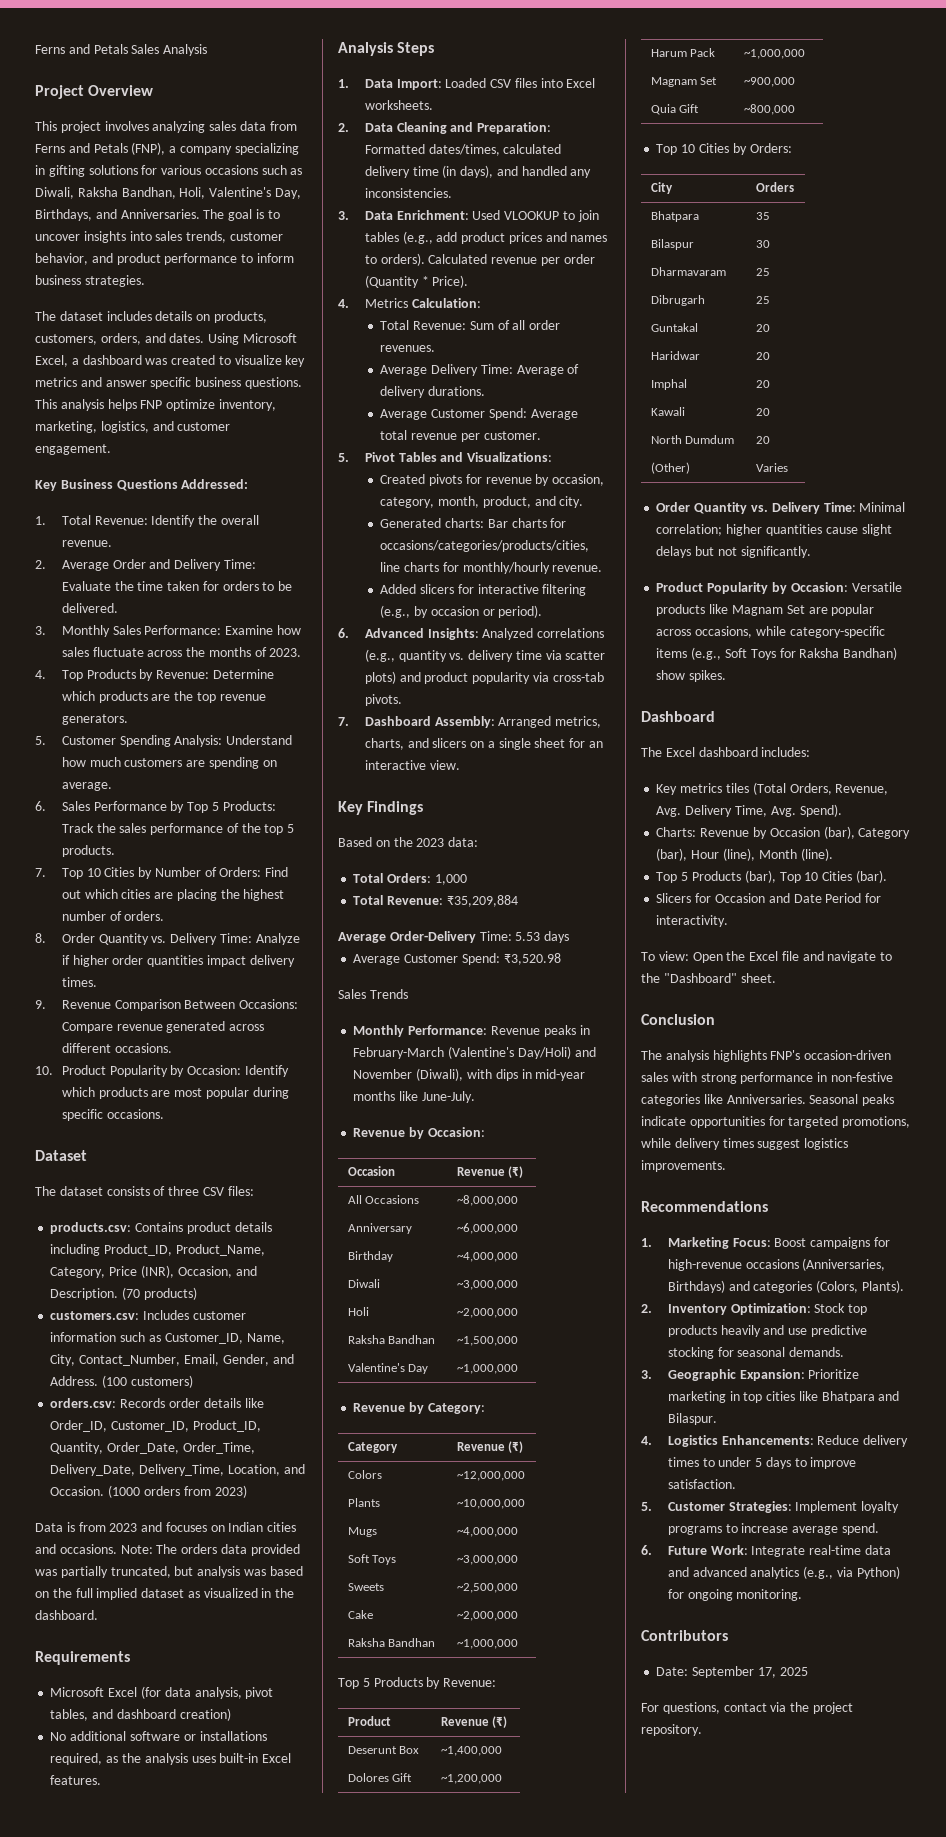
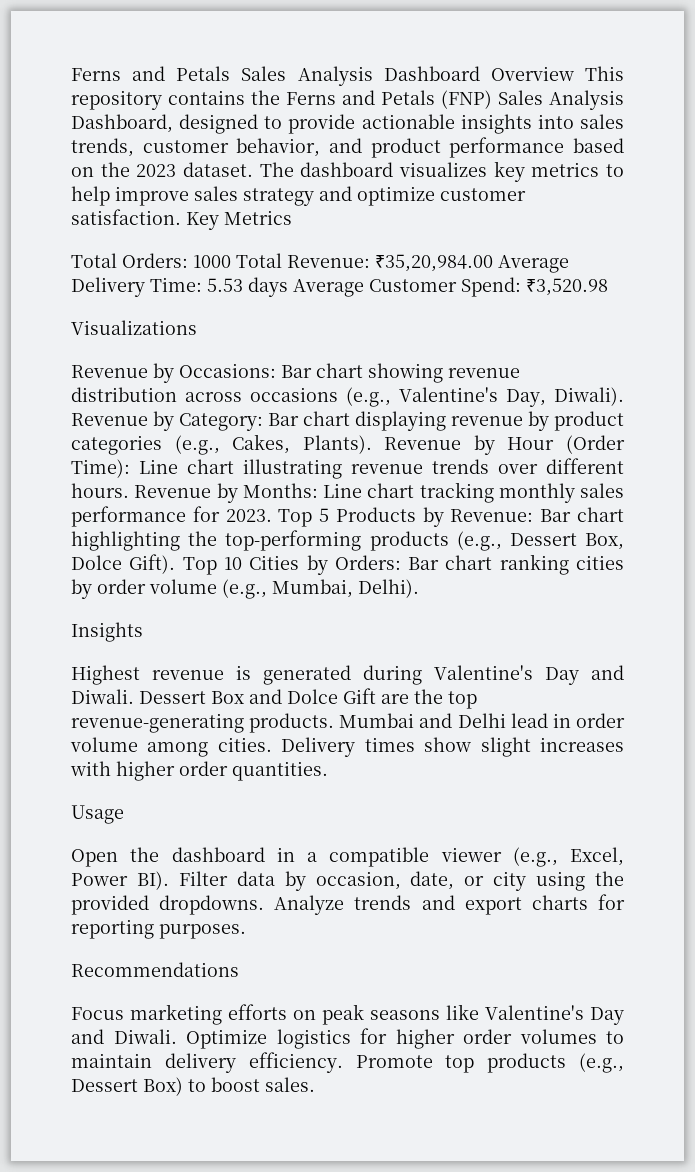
[35,85,84,99] // Project -> [383,66,480,81] Dashboard
[35,121,297,133] [35,142,299,155] [35,165,303,177] [35,187,301,199] [35,209,280,221] [35,234,80,241] // This project involves analyzing sales data from Ferns and Petals (FNP), a company specializing in gifting solutions for various occasions such as Diwali, Raksha Bandhan, Holi, Valentine's Day, Birthdays, and Anniversaries. The goal is to uncover -> [585,66,624,81] [71,90,624,110] [71,114,455,134] This repository contains the Ferns and Petals (FNP) Sales Analysis Dashboard, designed to provide actionable
[241,253,294,263] [35,275,145,287] [35,311,267,323] [35,333,297,345] [35,355,306,367] [35,377,302,389] [35,399,276,411] [35,421,231,433] [35,444,111,455] [35,479,249,491] [35,515,259,527] [61,540,112,547] [35,559,256,571] [61,581,293,591] [61,603,118,613] [35,625,301,637] [61,647,302,657] [35,669,274,681] [61,691,266,703] [61,714,128,725] [35,735,293,747] [61,757,277,769] [61,782,112,791] [35,801,276,813] [61,823,295,835] [61,845,115,857] [35,867,289,879] [61,889,285,901] [61,911,165,921] [35,933,300,945] [61,955,295,967] [61,977,97,987] [35,999,299,1011] [61,1021,265,1033] [61,1043,172,1053] [35,1065,289,1077] [61,1087,289,1099] [61,1109,164,1121] [35,1150,87,1161] [35,1186,254,1196] [50,1222,272,1234] [50,1244,265,1256] [50,1265,257,1278] [50,1287,197,1300] [50,1310,246,1320] [50,1332,285,1344] [50,1354,294,1366] [50,1375,193,1388] [50,1398,264,1408] [50,1420,261,1432] [50,1442,255,1454] [50,1464,305,1476] [50,1485,247,1498] [35,1522,297,1532] [35,1544,300,1556] [35,1566,303,1578] [35,1588,295,1600] [35,1610,98,1620] [35,1651,130,1665] [50,1686,274,1699] [50,1708,231,1721] [50,1731,267,1741] [50,1753,292,1765] [50,1775,102,1785] [338,42,435,56] [338,78,596,90] [364,100,433,110] [338,122,552,134] [364,144,562,156] [364,165,592,178] [364,188,452,198] [338,210,599,222] [364,231,608,244] [364,253,595,266] [364,275,469,288] [338,299,349,308] to inform business strategies. // The dataset includes details on products, customers, orders, and dates. Using Microsoft Excel, a dashboard was created to visualize key metrics and answer specific business questions. This analysis helps FNP optimize inventory, marketing, logistics, and customer engagement. // Key Business Questions Addressed: // 1. Total Revenue: Identify the overall revenue. // 2. Average Order and Delivery Time: Evaluate the time taken for orders to be delivered. // 3. Monthly Sales Performance: Examine how sales fluctuate across the months of 2023. // 4. Top Products by Revenue: Determine which products are the top revenue generators. // 5. Customer Spending Analysis: Understand how much customers are spending on average. // 6. Sales Performance by Top 5 Products: Track the sales performance of the top 5 products. // 7. Top 10 Cities by Number of Orders: Find out which cities are placing the highest number of orders. // 8. Order Quantity vs. Delivery Time: Analyze if higher order quantities impact delivery times. // 9. Revenue Comparison Between Occasions: Compare revenue generated across different occasions. // 10. Product Popularity by Occasion: Identify which products are most popular during specific occasions. // Dataset // The dataset consists of three CSV files: // products.csv: Contains product details including Product_ID, Product_Name, Category, Price (INR), Occasion, and Description. (70 products) // customers.csv: Includes customer information such as Customer_ID, Name, City, Contact_Number, Email, Gender, and Address. (100 customers) // orders.csv: Records order details like Order_ID, Customer_ID, Product_ID, Quantity, Order_Date, Order_Time, Delivery_Date, Delivery_Time, Location, and Occasion. (1000 orders from 2023) // Data is from 2023 and focuses on Indian cities and occasions. Note: The orders data provided was partially truncated, but analysis was based on the full implied dataset as visualized in the dashboard. // Requirements // Microsoft Excel (for data analysis, pivot tables, and dashboard creation) // No additional software or installations required, as the analysis uses built-in Excel features. // Analysis Steps // 1. Data Import: Loaded CSV files into Excel worksheets. // 2. Data Cleaning and Preparation: Formatted dates/times, calculated delivery time (in days), and handled any inconsistencies. // 3. Data Enrichment: Used VLOOKUP to join tables (e.g., add product prices and names to orders). Calculated revenue per order (Quantity * Price). // 4. -> [573,138,624,153] [71,161,624,182] [71,186,526,206] [71,209,219,230] based on the 2023 dataset. The dashboard visualizes key metrics to help improve sales strategy and optimize customer satisfaction. Key
[411,298,481,308] [380,320,561,330] [380,345,436,352] [380,364,580,376] [380,386,485,398] [380,408,578,420] [380,430,541,442] [338,452,553,462] [380,474,605,486] [380,496,584,508] [380,518,567,528] [380,540,590,552] [380,562,603,574] [380,584,587,596] [380,605,543,618] [338,628,605,640] [364,649,606,662] [364,671,604,684] [364,694,402,706] [338,716,602,728] [364,738,604,750] [364,760,460,770] [338,801,424,815] [338,837,479,847] [353,873,467,885] [353,895,518,907] [338,931,476,943] Calculation: // Total Revenue: Sum of all order revenues. // Average Delivery Time: Average of delivery durations. // Average Customer Spend: Average total revenue per customer. // 5. Pivot Tables and Visualizations: // Created pivots for revenue by occasion, category, month, product, and city. // Generated charts: Bar charts for occasions/categories/products/cities, line charts for monthly/hourly revenue. // Added slicers for interactive filtering (e.g., by occasion or period). // 6. Advanced Insights: Analyzed correlations (e.g., quantity vs. delivery time via scatter plots) and product popularity via cross-tab pivots. // 7. Dashboard Assembly: Arranged metrics, charts, and slicers on a single sheet for an interactive view. // Key Findings // Based on the 2023 data: // Total Orders: 1,000 // Total Revenue: ₹35,209,884 // Average Order-Delivery -> [71,253,569,273] [71,277,145,297] // Total Orders: 1000 Total Revenue: ₹35,20,984.00 Average Delivery
(570, 937) // -> (288, 287) none
[338,989,408,999] [353,1025,590,1037] [353,1046,596,1059] [353,1068,586,1081] [353,1091,475,1103] [353,1127,485,1139] [347,1166,395,1176] [456,1166,524,1178] [347,1195,420,1204] [456,1195,518,1206] [347,1223,412,1234] [456,1223,518,1234] [347,1251,393,1262] [456,1252,518,1262] [347,1279,380,1288] [456,1280,518,1290] [347,1307,369,1316] [456,1308,518,1318] [347,1335,436,1344] [456,1336,518,1346] [347,1363,429,1374] [456,1364,518,1374] [353,1402,485,1414] [347,1442,398,1453] [456,1441,524,1453] [347,1470,382,1479] [456,1471,525,1481] [347,1498,380,1507] [456,1499,525,1509] [347,1527,377,1537] [456,1527,518,1537] [347,1554,397,1565] [456,1555,518,1565] [347,1583,384,1591] [456,1583,518,1593] [347,1610,373,1619] [456,1611,518,1621] [347,1638,436,1647] [456,1639,518,1649] Sales Trends // Monthly Performance: Revenue peaks in February-March (Valentine's Day/Holi) and November (Diwali), with dips in mid-year months like June-July. // Revenue by Occasion: // Occasion | Revenue (₹) // All Occasions | ~8,000,000 // Anniversary | ~6,000,000 // Birthday | ~4,000,000 // Diwali | ~3,000,000 // Holi | ~2,000,000 // Raksha Bandhan | ~1,500,000 // Valentine's Day | ~1,000,000 // Revenue by Category: // Category | Revenue (₹) // Colors | ~12,000,000 // Plants | ~10,000,000 // Mugs | ~4,000,000 // Soft Toys | ~3,000,000 // Sweets | ~2,500,000 // Cake | ~2,000,000 // Raksha Bandhan | ~1,000,000 // -> [71,320,197,335] [71,363,520,383] [71,387,624,407] [71,411,624,431] [71,434,625,455] [71,458,624,479] [71,482,624,503] [71,506,272,527] Visualizations // Revenue by Occasions: Bar chart showing revenue distribution across occasions (e.g., Valentine's Day, Diwali). Revenue by Category: Bar chart displaying revenue by product categories (e.g., Cakes, Plants). Revenue by Hour (Order Time): Line chart illustrating revenue trends over different hours. Revenue by Months: Line chart tracking monthly sales performance for 2023.
[347,1716,391,1726] [440,1716,508,1728] [347,1746,420,1754] [440,1746,502,1756] [347,1773,413,1782] [440,1774,502,1784] [650,48,716,57] [743,49,805,59] [650,77,718,87] [743,77,795,87] [650,104,700,115] [743,104,795,115] // Product | Revenue (₹) // Deserunt Box | ~1,400,000 // Dolores Gift | ~1,200,000 // Harum Pack | ~1,000,000 // Magnam Set | ~900,000 // Quia Gift | ~800,000 // -> [540,507,624,522] [71,530,625,551] [71,554,176,574] Bar chart highlighting the top-performing products (e.g., Dessert Box, Dolce Gift).
[650,182,673,194] [755,182,794,192] [650,211,699,222] [755,212,770,220] [650,239,694,250] [755,240,770,248] [650,267,726,276] [755,268,770,276] [650,295,705,306] [755,296,770,304] [650,323,698,332] [755,324,770,332] [650,351,700,360] [755,352,770,360] [650,379,687,390] [755,380,770,388] [650,407,685,416] [755,408,770,416] [650,435,735,444] [755,436,770,444] [650,462,690,474] [755,463,788,472] [656,502,906,514] [656,524,892,536] [656,546,811,558] [656,582,902,594] [656,604,875,616] [656,626,885,638] [656,647,898,660] [656,670,727,682] [641,711,715,722] [641,747,811,757] [656,782,889,795] [656,804,842,817] [656,826,911,839] [656,848,833,861] [656,870,887,883] [656,893,882,903] [656,915,729,927] [641,951,893,963] [641,973,776,983] [641,1014,715,1025] [641,1050,892,1062] [641,1072,893,1084] [641,1094,895,1106] [641,1116,911,1128] [641,1138,849,1150] [641,1160,726,1172] [641,1201,768,1212] [641,1237,890,1249] [667,1258,886,1271] [667,1280,904,1293] [641,1303,868,1315] [667,1325,867,1337] [667,1347,845,1359] [641,1369,860,1381] [667,1391,900,1403] [667,1413,717,1425] [641,1435,909,1447] [667,1457,857,1469] [667,1479,736,1489] [641,1501,900,1513] [667,1523,879,1535] [641,1545,891,1557] [667,1566,900,1579] [667,1589,803,1601] [641,1630,728,1641] [656,1666,808,1678] [641,1702,853,1714] [641,1724,702,1736] // City | Orders // Bhatpara | 35 // Bilaspur | 30 // Dharmavaram | 25 // Dibrugarh | 25 // Guntakal | 20 // Haridwar | 20 // Imphal | 20 // Kawali | 20 // North Dumdum | 20 // (Other) | Varies // Order Quantity vs. Delivery Time: Minimal correlation; higher quantities cause slight delays but not significantly. // Product Popularity by Occasion: Versatile products like Magnam Set are popular across occasions, while category-specific items (e.g., Soft Toys for Raksha Bandhan) show spikes. // Dashboard // The Excel dashboard includes: // Key metrics tiles (Total Orders, Revenue, Avg. Delivery Time, Avg. Spend). // Charts: Revenue by Occasion (bar), Category (bar), Hour (line), Month (line). // Top 5 Products (bar), Top 10 Cities (bar). // Slicers for Occasion and Date Period for interactivity. // To view: Open the Excel file and navigate to the "Dashboard" sheet. // Conclusion // The analysis highlights FNP's occasion-driven sales with strong performance in non-festive categories like Anniversaries. Seasonal peaks indicate opportunities for targeted promotions, while delivery times suggest logistics improvements. // Recommendations // 1. Marketing Focus: Boost campaigns for high-revenue occasions (Anniversaries, Birthdays) and categories (Colors, Plants). // 2. Inventory Optimization: Stock top products heavily and use predictive stocking for seasonal demands. // 3. Geographic Expansion: Prioritize marketing in top cities like Bhatpara and Bilaspur. // 4. Logistics Enhancements: Reduce delivery times to under 5 days to improve satisfaction. // 5. Customer Strategies: Implement loyalty programs to increase average spend. // 6. Future Work: Integrate real-time data and advanced analytics (e.g., via Python) for ongoing monitoring. // Contributors // Date: September 17, 2025 // For questions, contact via the project repository. -> [408,554,624,575] [71,579,419,599] [71,622,143,642] [71,665,624,685] [71,688,477,709] [71,713,626,733] [70,737,624,757] [70,761,328,781] [71,805,124,824] [71,847,624,867] [71,871,624,891] [71,894,625,915] [71,919,246,939] [71,962,239,977] [71,1004,624,1025] [71,1028,624,1049] [71,1052,624,1073] [71,1077,315,1096] Bar chart ranking cities by order volume (e.g., Mumbai, Delhi). // Insights // Highest revenue is generated during Valentine's Day and Diwali. Dessert Box and Dolce Gift are the top revenue-generating products. Mumbai and Delhi lead in order volume among cities. Delivery times show slight increases with higher order quantities. // Usage // Open the dashboard in a compatible viewer (e.g., Excel, Power BI). Filter data by occasion, date, or city using the provided dropdowns. Analyze trends and export charts for reporting purposes. // Recommendations // Focus marketing efforts on peak seasons like Valentine's Day and Diwali. Optimize logistics for higher order volumes to maintain delivery efficiency. Promote top products (e.g., Dessert Box) to boost sales.

